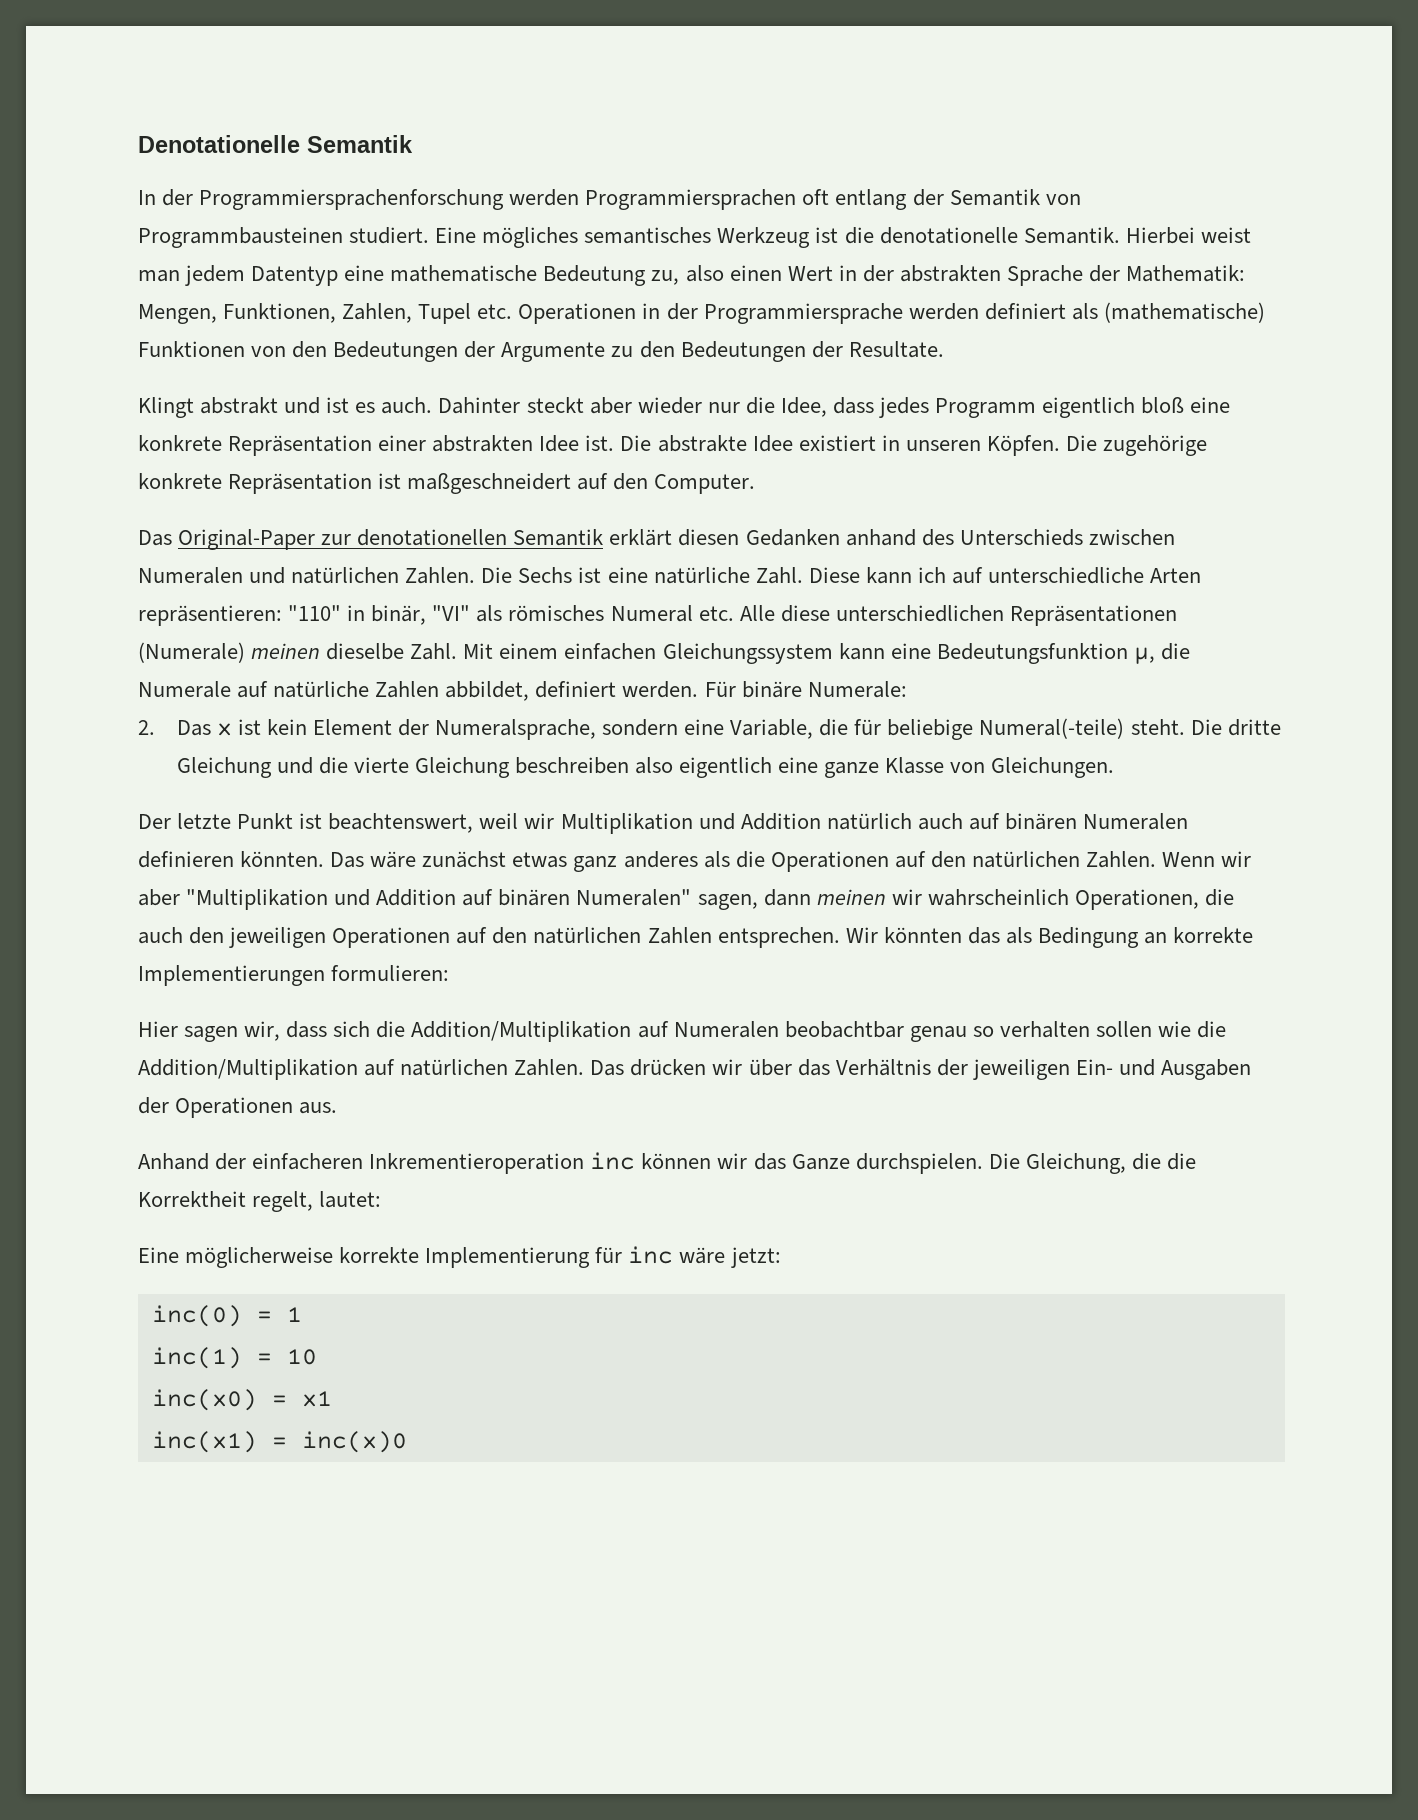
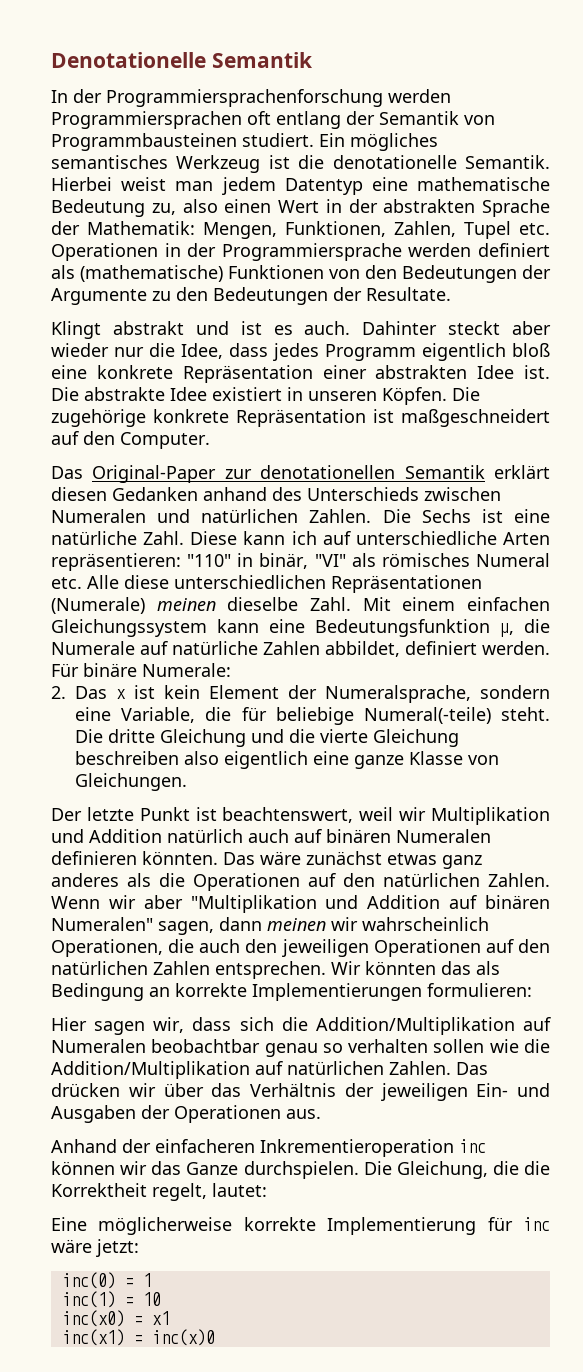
[435,227,477,243] Eine -> [319,133,345,147] Ein

